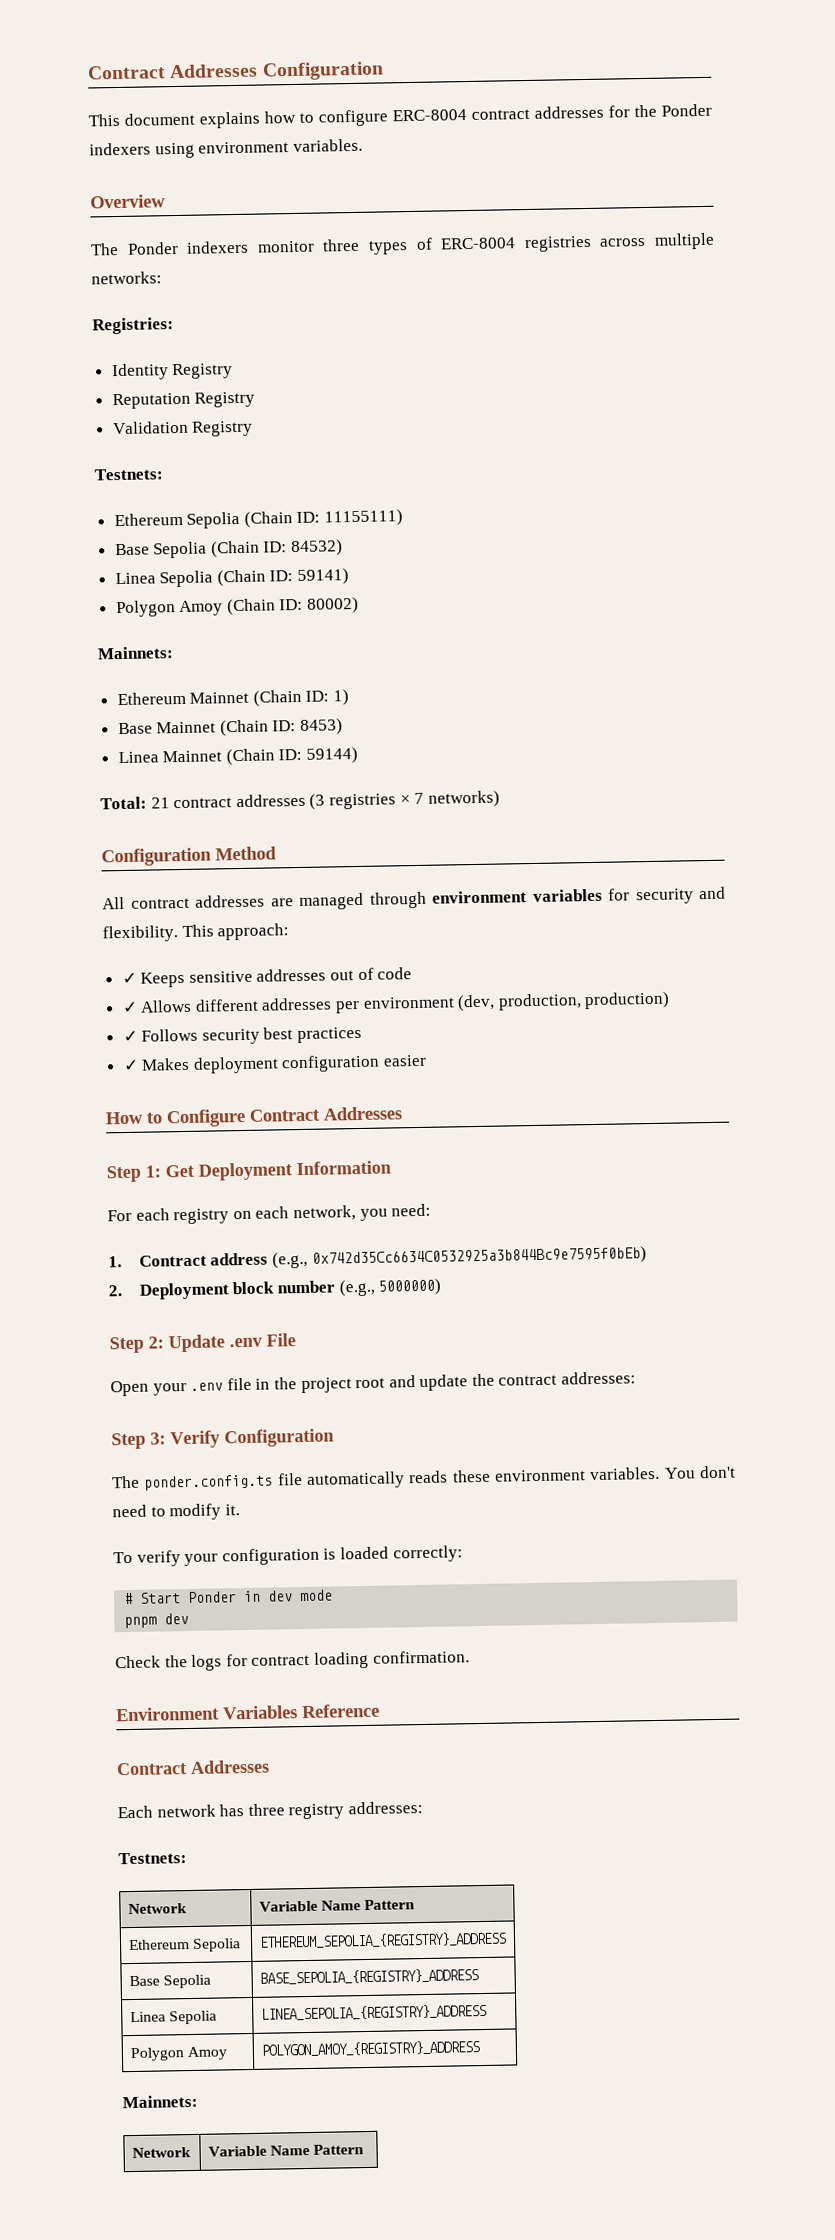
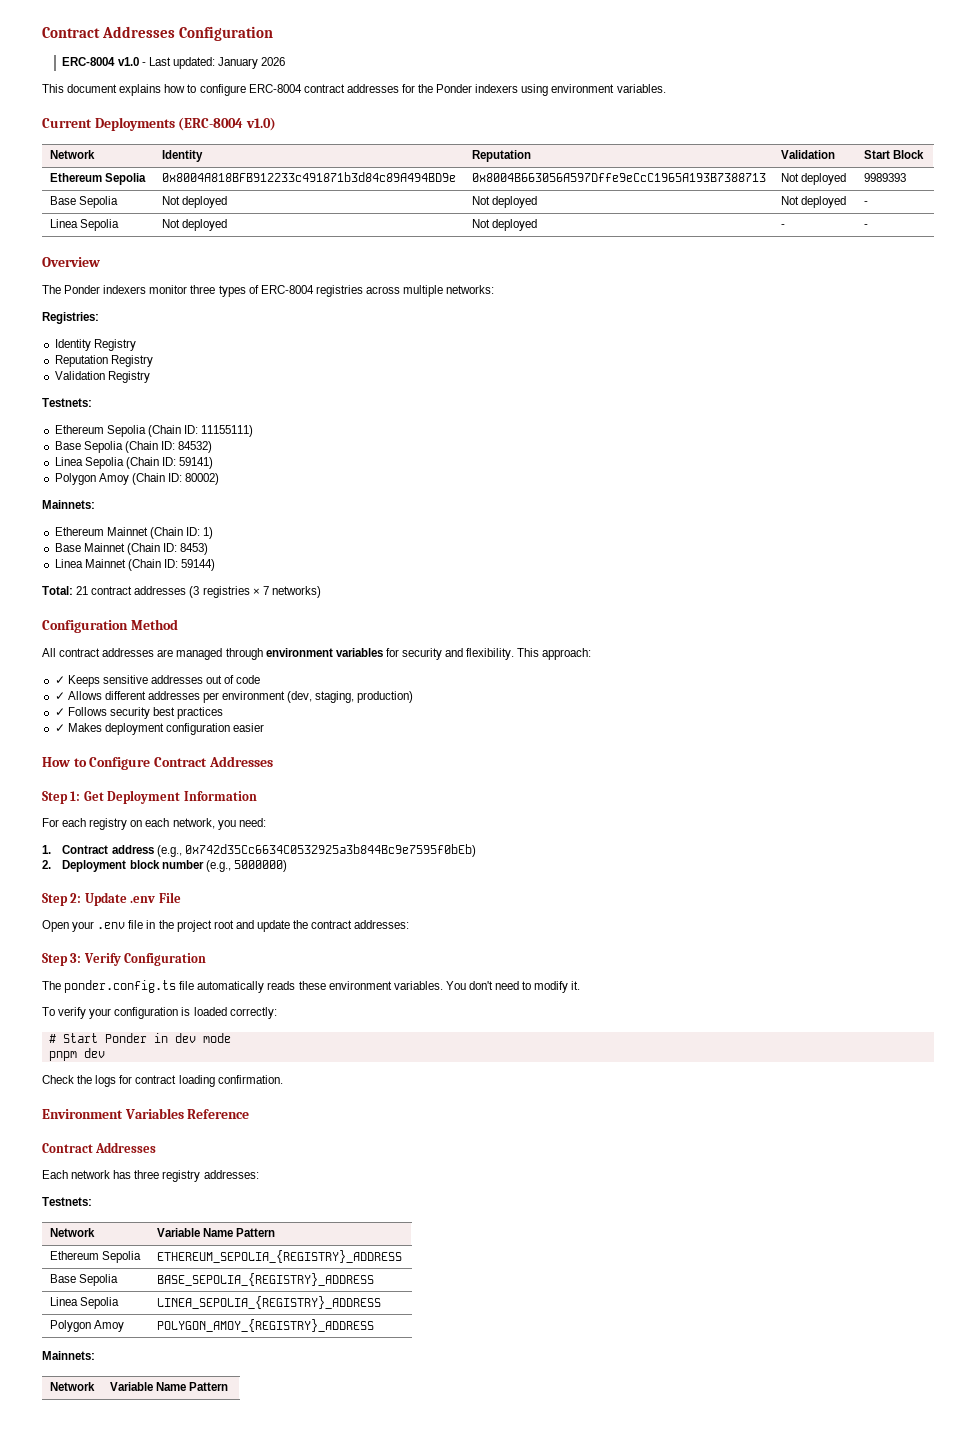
(384, 71) none -> [62,57,286,69] // ERC-8004 v1.0 - Last updated: January 2026
(363, 145) none -> [42,117,276,131] [49,150,95,159] [161,150,203,162] [471,150,531,162] [780,150,835,159] [863,150,924,159] [49,173,146,185] [161,172,456,182] [471,173,766,182] [780,173,846,185] [863,173,906,182] [49,196,118,208] [161,196,227,208] [471,196,537,208] [780,196,846,208] [863,201,868,205] [49,219,119,231] [161,219,227,231] [471,219,537,231] [780,224,785,228] [863,224,868,228] // Current Deployments (ERC-8004 v1.0) // Network | Identity | Reputation | Validation | Start Block // Ethereum Sepolia | 0x8004A818BFB912233c491871b3d84c89A494BD9e | 0x8004B663056A597Dffe9eCcC1965A193B7388713 | Not deployed | 9989393 // Base Sepolia | Not deployed | Not deployed | Not deployed | - // Linea Sepolia | Not deployed | Not deployed | - | -
[497,993,582,1011] production, -> [315,691,355,703] staging,

